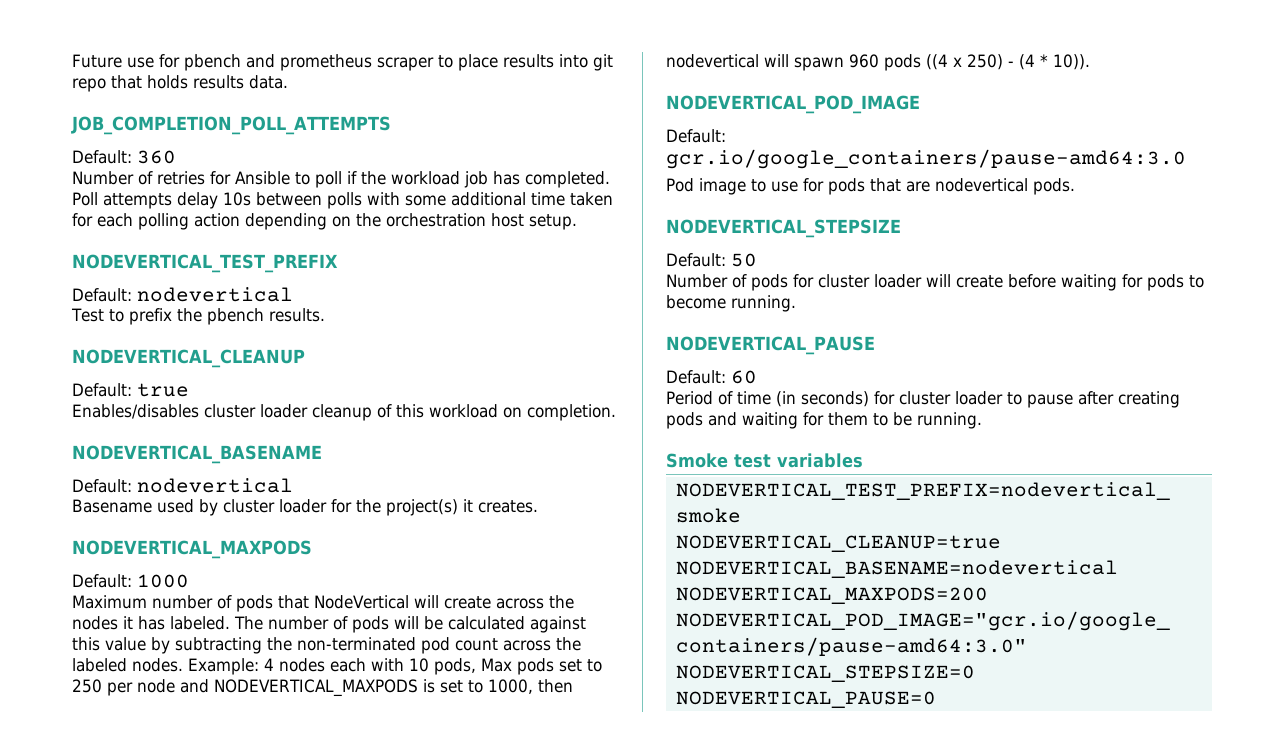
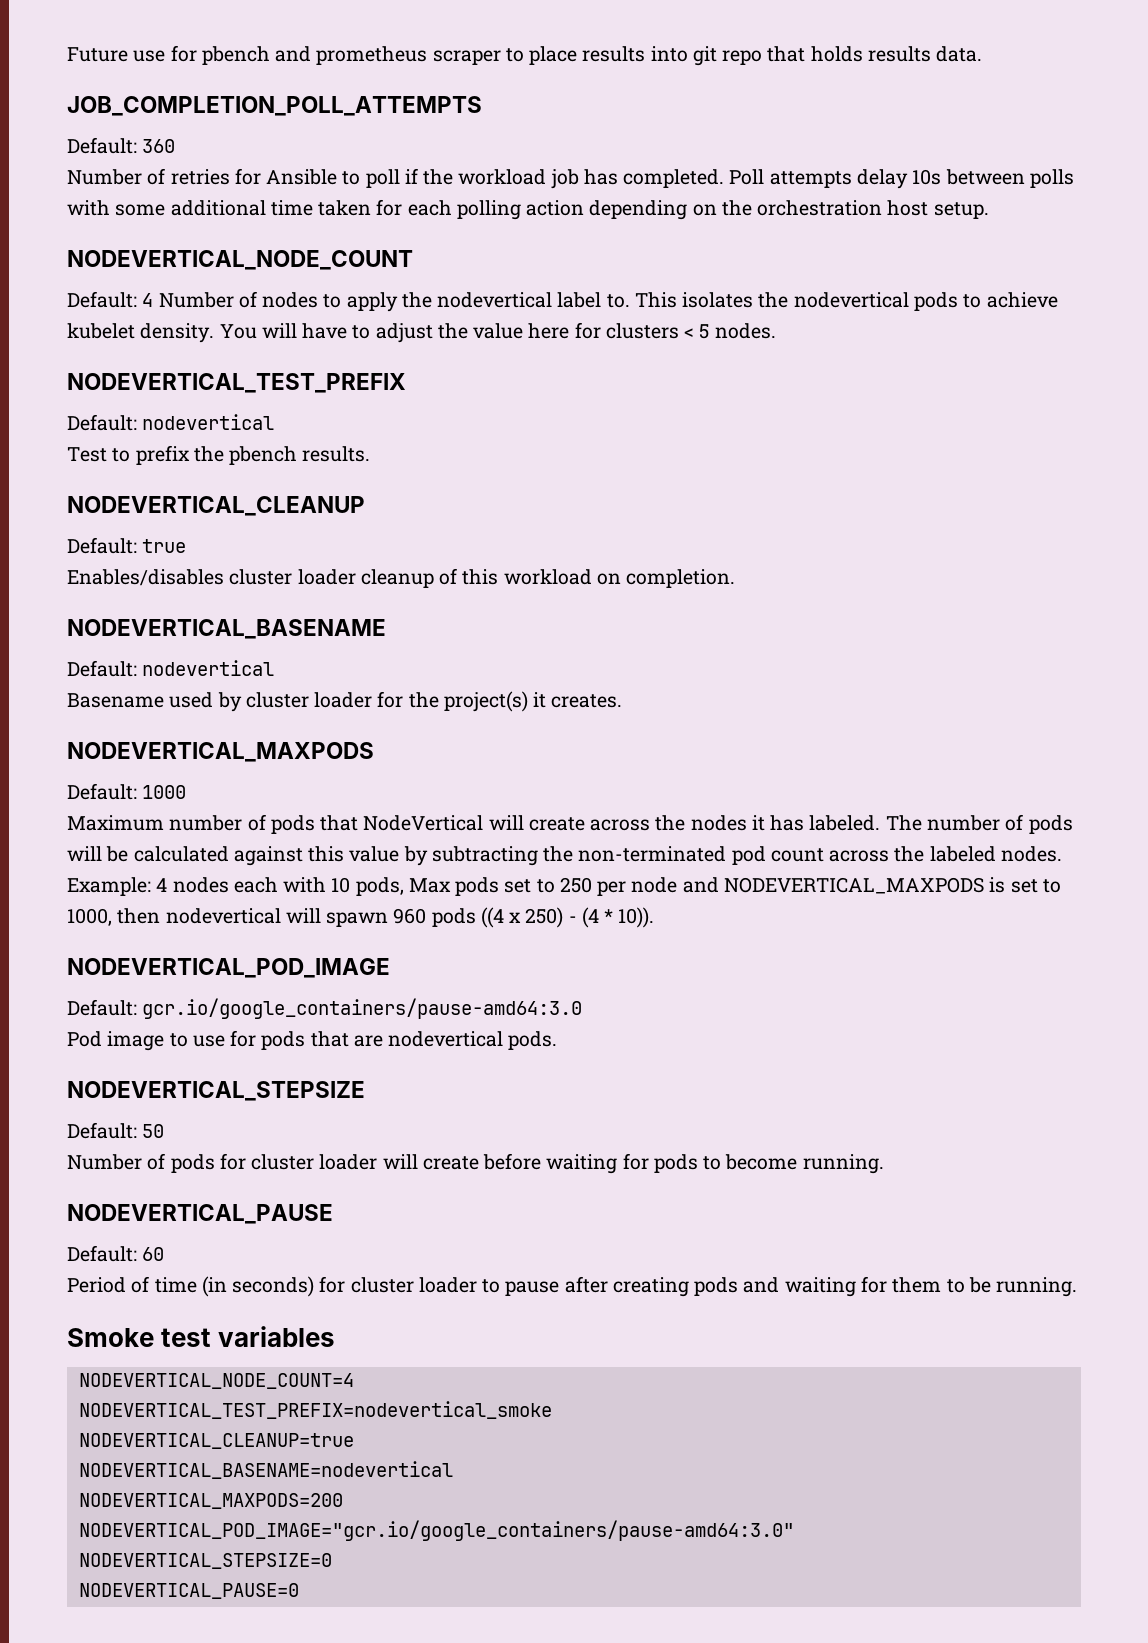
(577, 222) none -> [67,250,413,270] [67,291,1058,312] [67,322,776,343] // NODEVERTICAL_NODE_COUNT // Default: 4 Number of nodes to apply the nodevertical label to. This isolates the nodevertical pods to achieve kubelet density. You will have to adjust the value here for clusters < 5 nodes.
(863, 460) none -> [78,1373,354,1389] // NODEVERTICAL_NODE_COUNT=4

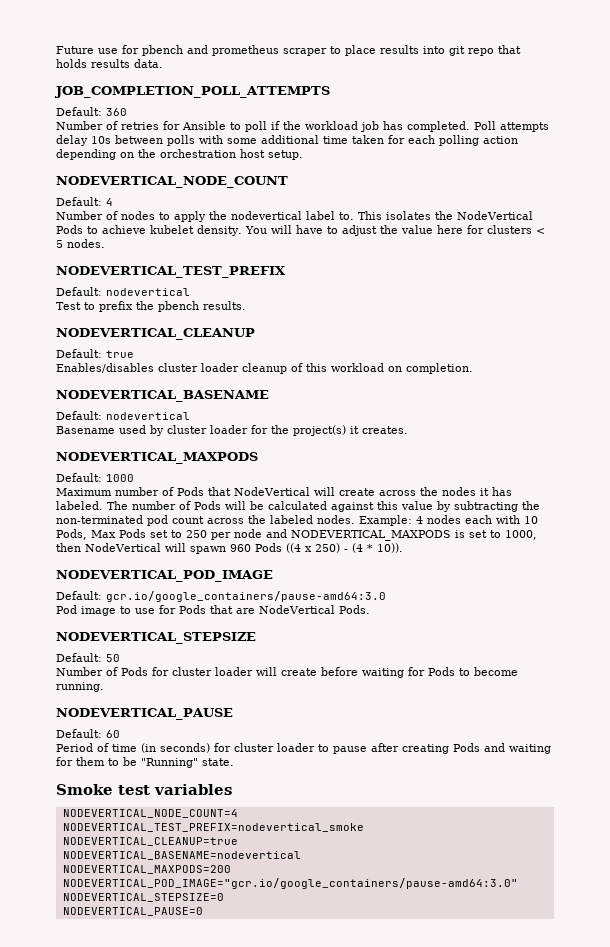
(154, 300) none -> (113, 202) //
[793,292,958,311] nodevertical pods -> [457,211,533,220] [56,225,83,234] NodeVertical Pods
[270,815,315,834] pods -> [177,487,204,496] Pods
[1028,815,1073,834] pods -> [194,501,221,510] Pods
[355,877,500,896] pods, Max pods -> [56,529,146,540] Pods, Max Pods
[165,908,281,924] nodevertical -> [85,543,161,552] NodeVertical
[431,908,476,927] pods -> [255,543,282,552] Pods
[261,1031,306,1050] pods -> [179,605,206,614] Pods
[388,1031,558,1050] nodevertical pods. -> [259,605,370,614] NodeVertical Pods.
[170,1154,215,1173] pods -> [121,667,148,676] Pods
[653,1154,698,1173] pods -> [428,667,455,676] Pods
[694,1277,739,1296] pods -> [453,743,480,752] Pods
[996,1277,1078,1297] running. -> [141,758,234,768] "Running" state.

